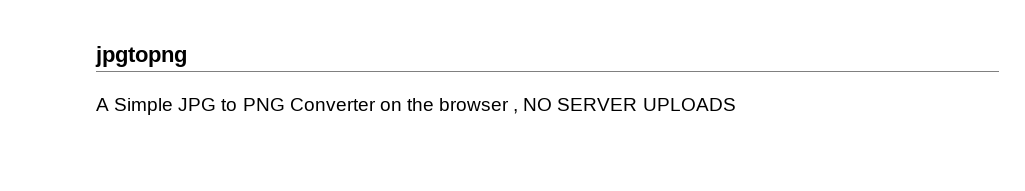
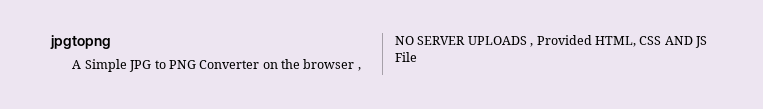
(736, 104) none -> [530,35,707,48] [395,52,417,62] , Provided HTML, CSS AND JS File

